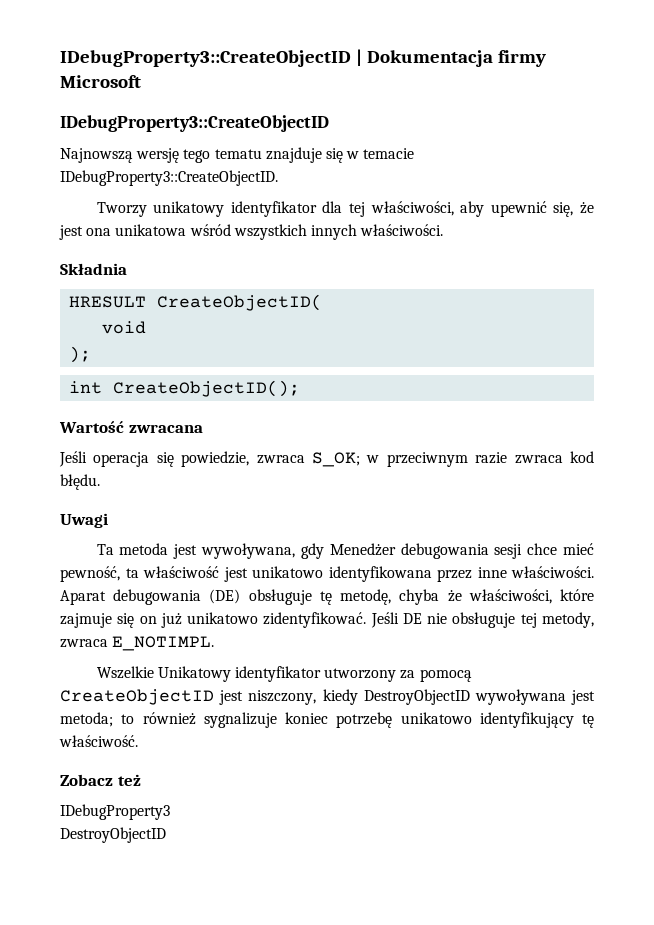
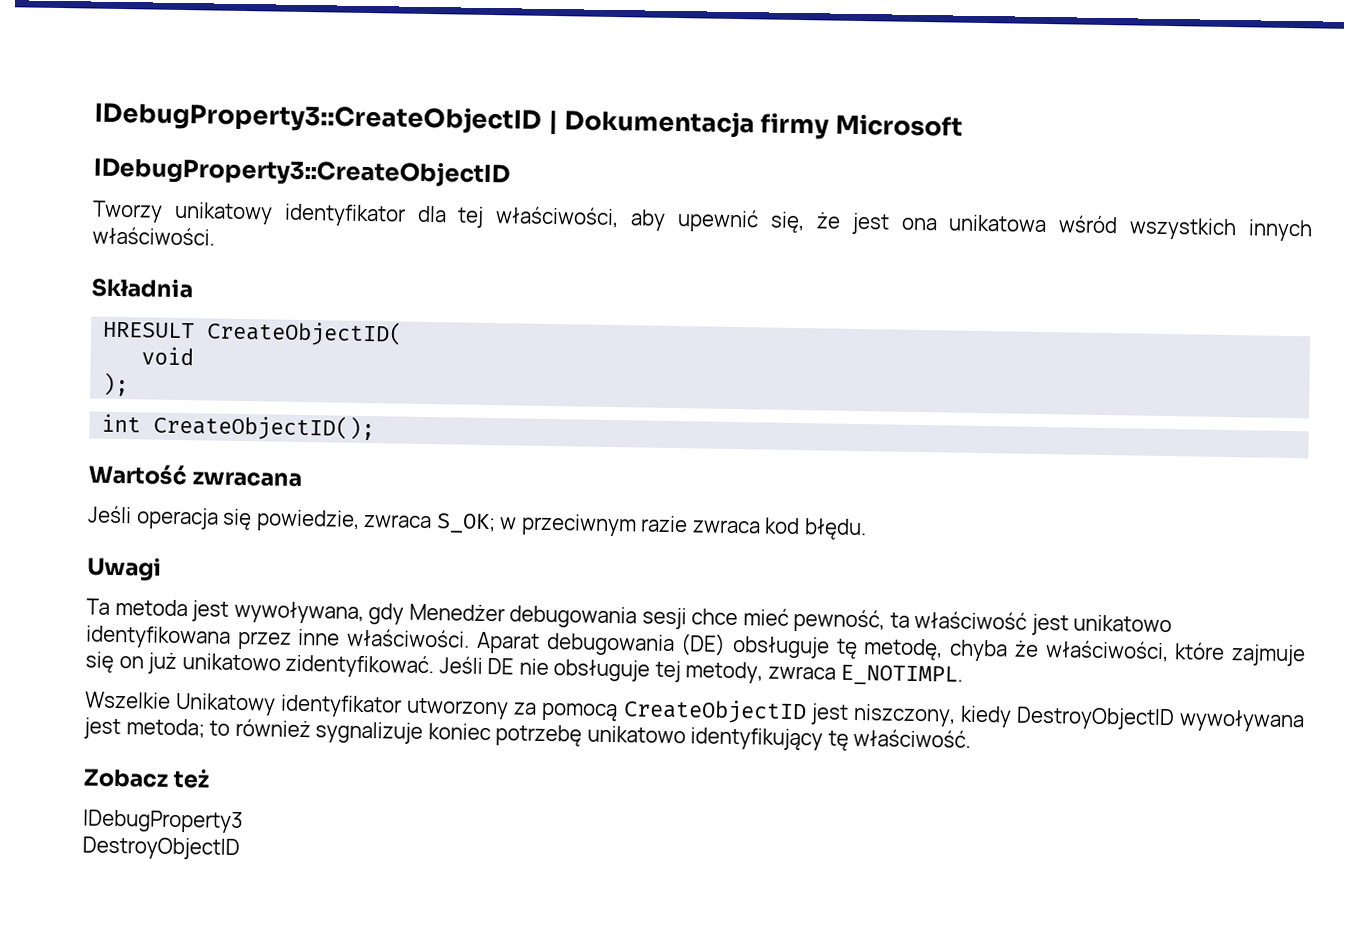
[60,147,415,163] [60,170,278,186] // Najnowszą wersję tego tematu znajduje się w temacie IDebugProperty3::CreateObjectID. -> (510, 172) none

